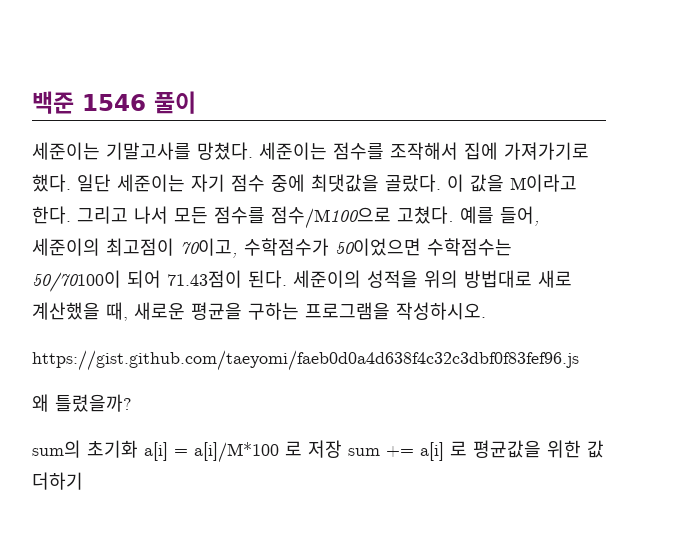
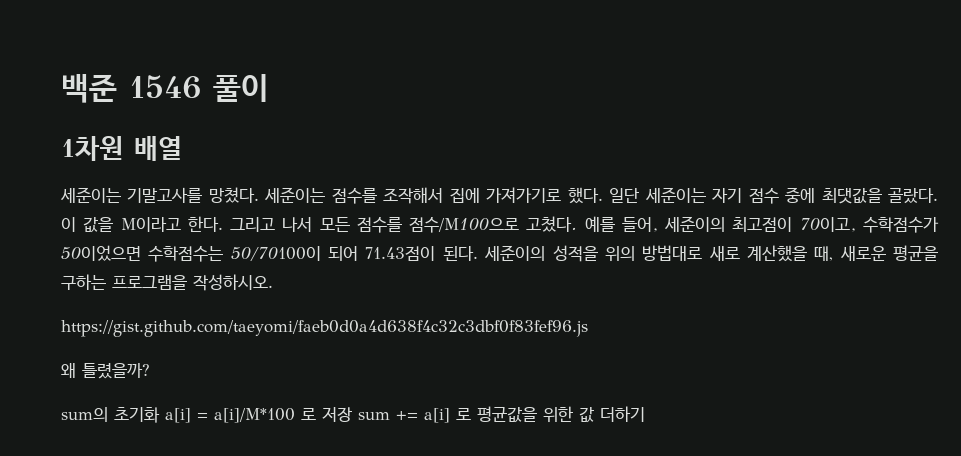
(196, 102) none -> [61,136,182,161] // 1차원 배열

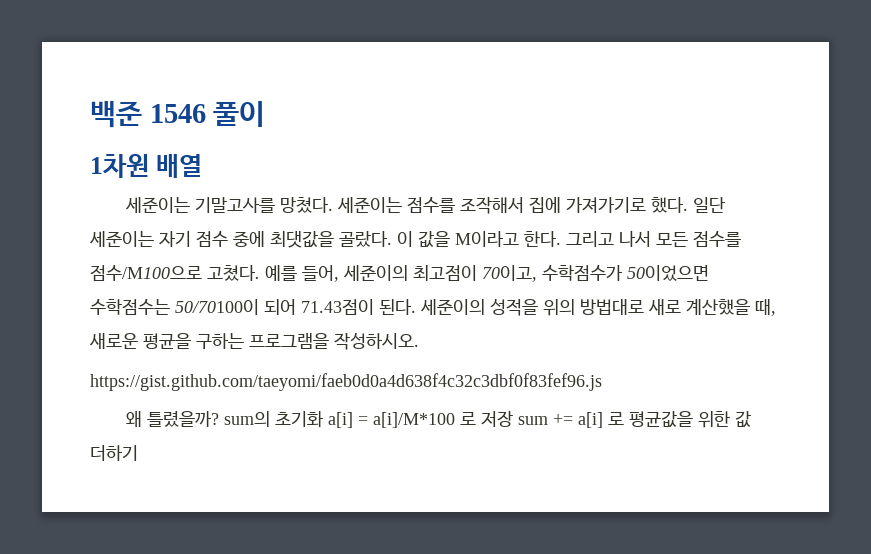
(150, 371) // -> (220, 419) none

